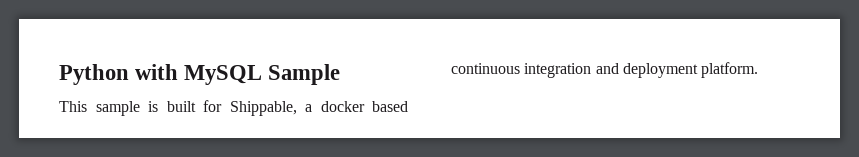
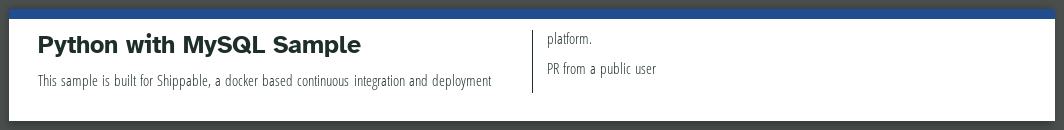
(759, 70) none -> [547,62,657,78] // PR from a public user

